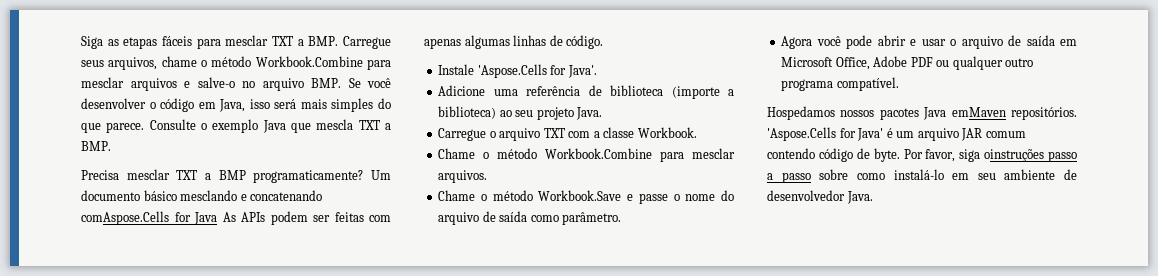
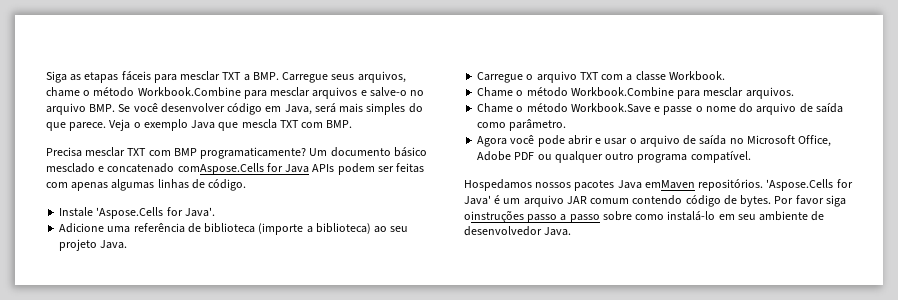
[149,102,156,109] o -> (225, 108) none
[249,99,270,109] isso -> (312, 109) none
[149,119,196,130] Consulte -> [109,119,131,131] Veja
[385,123,391,130] a -> [301,122,324,128] com
[205,173,211,180] a -> [148,150,171,156] com
[180,190,323,201] mesclando e concatenando -> [46,163,175,173] mesclado e concatenado
[222,212,236,222] As -> (310, 168) none
[1060,39,1077,46] em -> [729,138,744,144] no
[873,148,956,162] byte. Por favor, -> [740,195,824,207] bytes. Por favor

